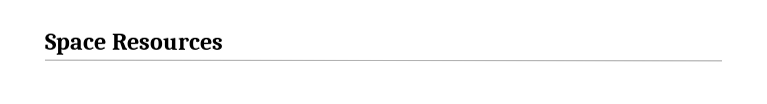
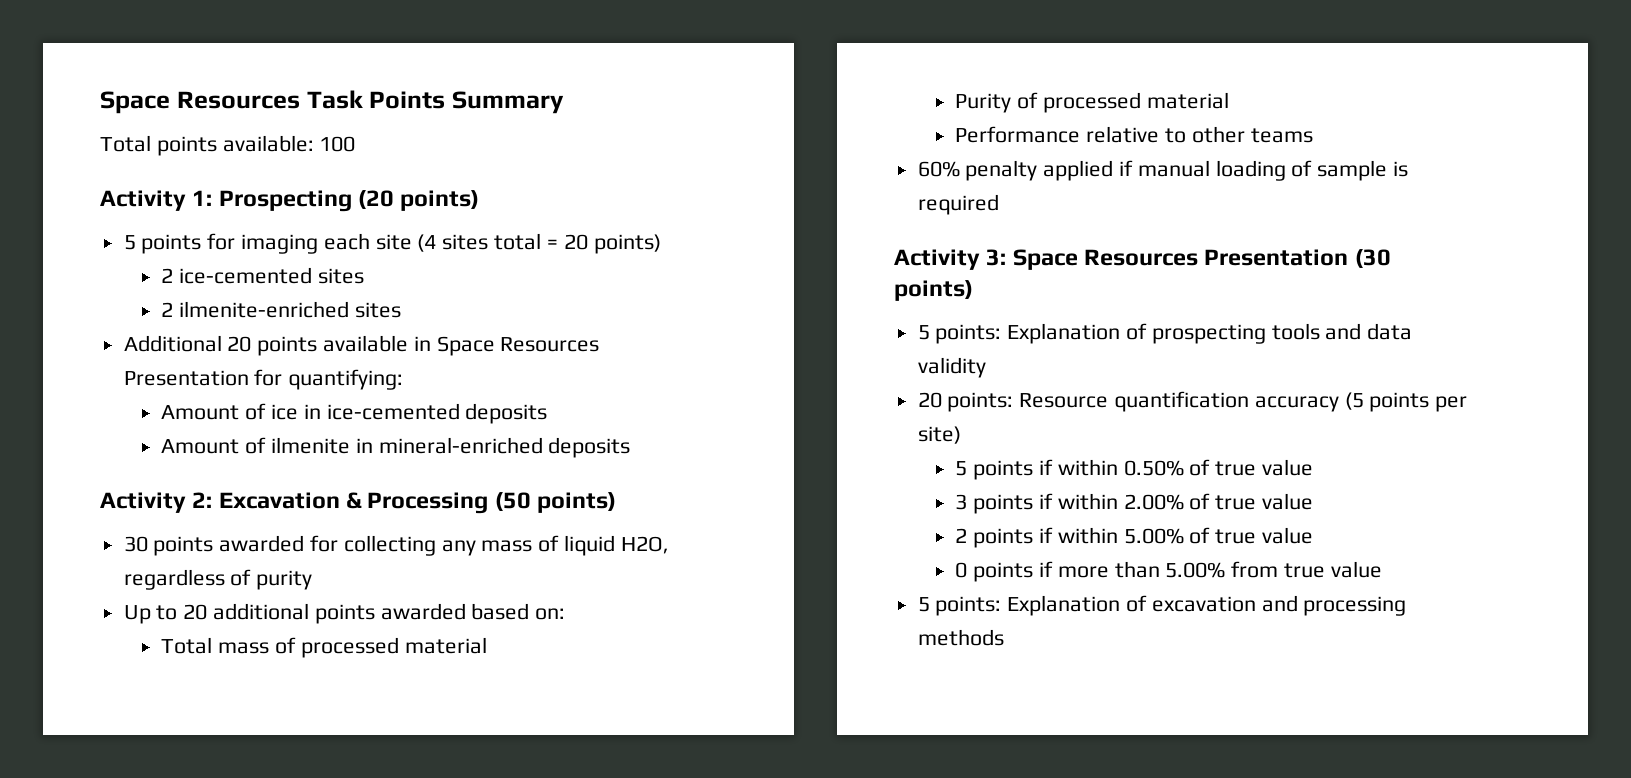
[44,33,225,55] Space Resources -> [100,90,564,114] [100,135,356,156] [100,190,480,212] [123,233,661,254] [161,267,364,284] [161,301,401,318] [123,335,600,356] [123,369,404,390] [161,403,548,424] [161,437,631,458] [100,492,617,514] [123,535,669,556] [123,569,313,590] [123,603,566,624] [161,637,487,658] [955,92,1229,113] [955,126,1313,143] [917,160,1409,181] [917,194,999,215] [894,249,1391,270] [894,280,973,301] [917,323,1413,344] [917,357,986,378] [917,391,1468,412] [917,426,961,444] [955,459,1313,480] [955,493,1313,514] [955,527,1313,548] [955,561,1382,582] [917,595,1407,616] [917,629,1004,646] Space Resources Task Points Summary // Total points available: 100 // Activity 1: Prospecting (20 points) // 5 points for imaging each site (4 sites total = 20 points) // 2 ice-cemented sites // 2 ilmenite-enriched sites // Additional 20 points available in Space Resources Presentation for quantifying: // Amount of ice in ice-cemented deposits // Amount of ilmenite in mineral-enriched deposits // Activity 2: Excavation & Processing (50 points) // 30 points awarded for collecting any mass of liquid H2O, regardless of purity // Up to 20 additional points awarded based on: // Total mass of processed material // Purity of processed material // Performance relative to other teams // 60% penalty applied if manual loading of sample is required // Activity 3: Space Resources Presentation (30 points) // 5 points: Explanation of prospecting tools and data validity // 20 points: Resource quantification accuracy (5 points per site) // 5 points if within 0.50% of true value // 3 points if within 2.00% of true value // 2 points if within 5.00% of true value // 0 points if more than 5.00% from true value // 5 points: Explanation of excavation and processing methods

